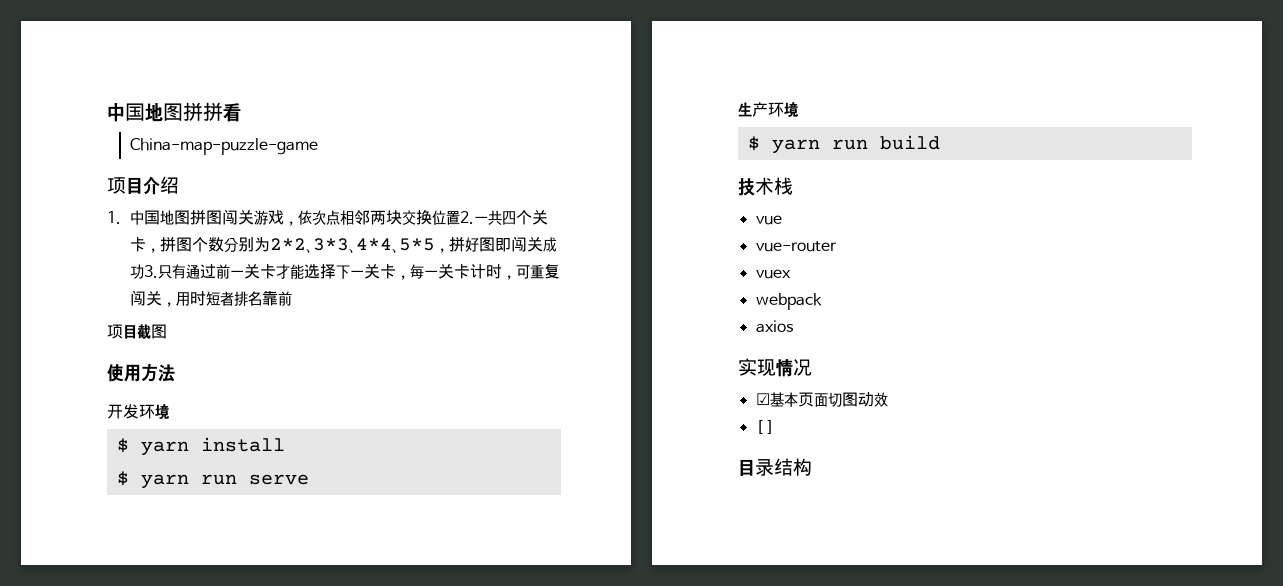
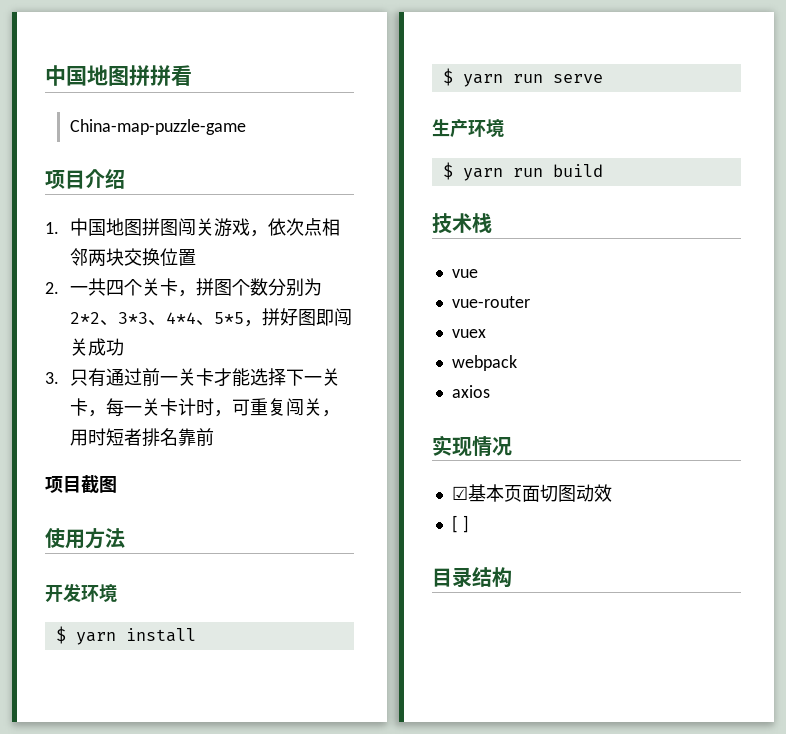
(460, 218) none -> (196, 257) //
(144, 271) none -> (124, 347) //

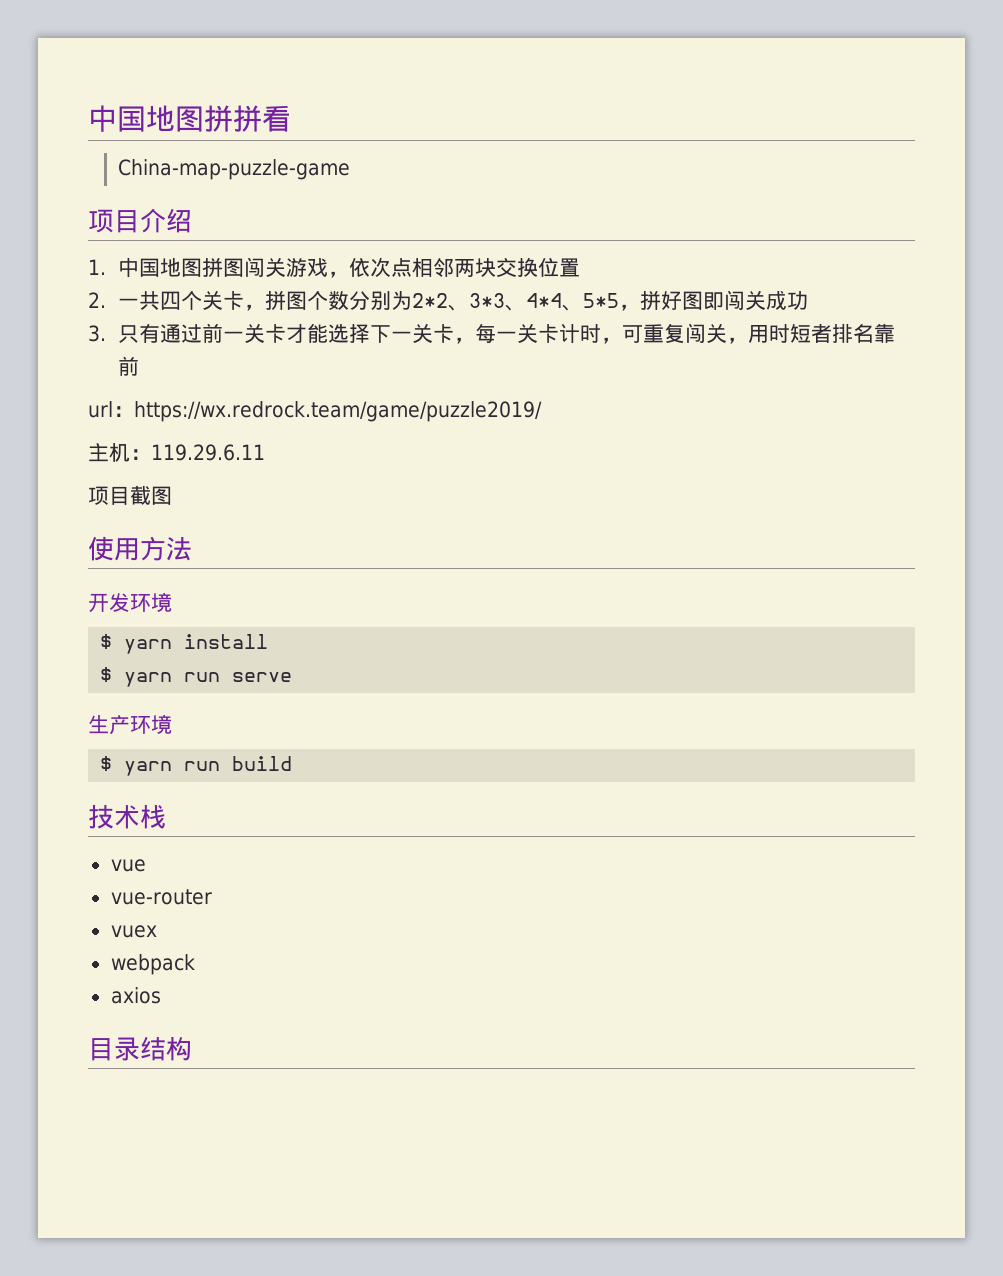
(214, 437) none -> [88,401,542,422] [88,443,265,462] // url：https://wx.redrock.team/game/puzzle2019/ // 主机：119.29.6.11
[432,435,512,457] [451,484,612,502] [451,515,469,533] // 实现情况 // ☑基本页面切图动效 // [ ] -> (161, 995) none

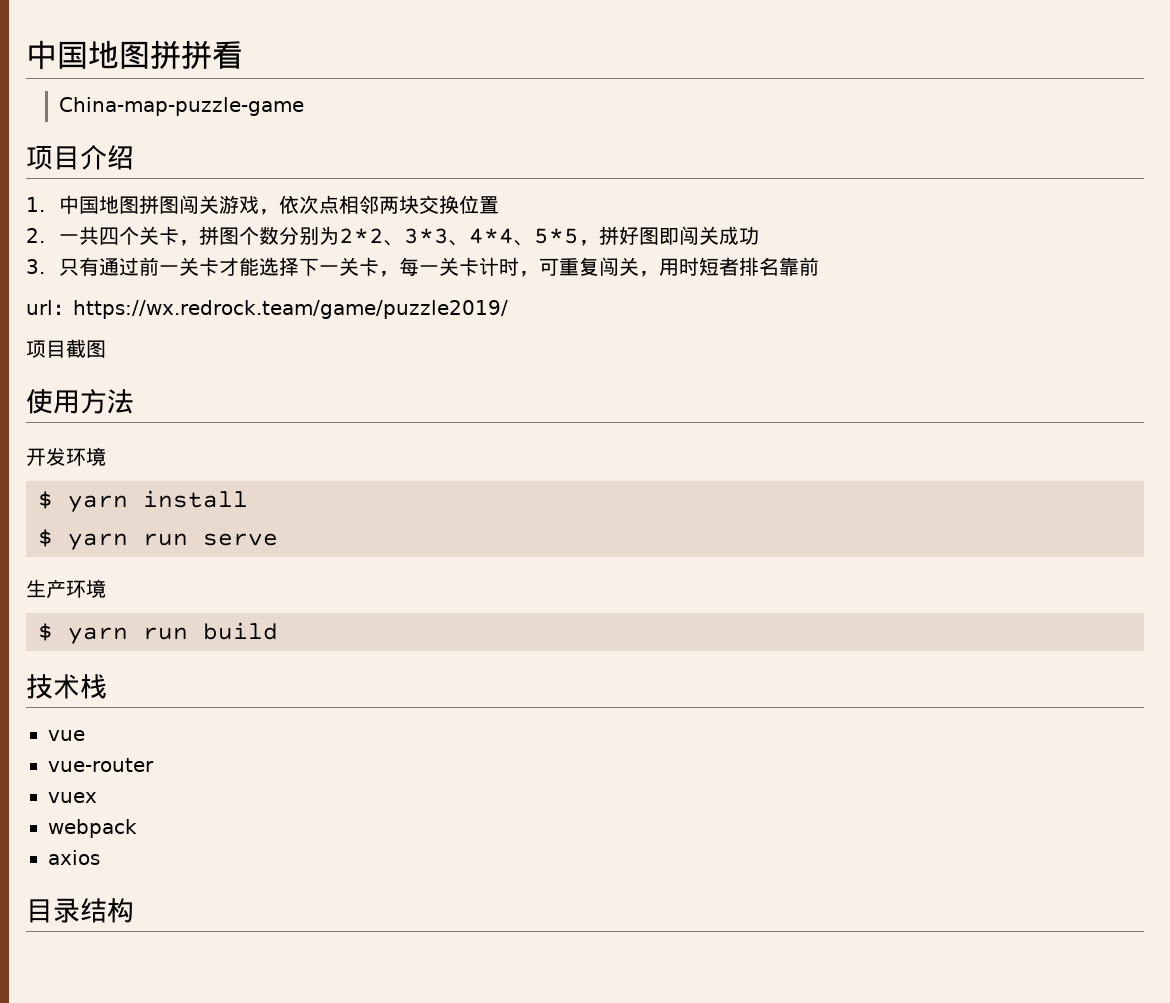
[88,443,265,462] // 主机：119.29.6.11 -> (508, 309) none

